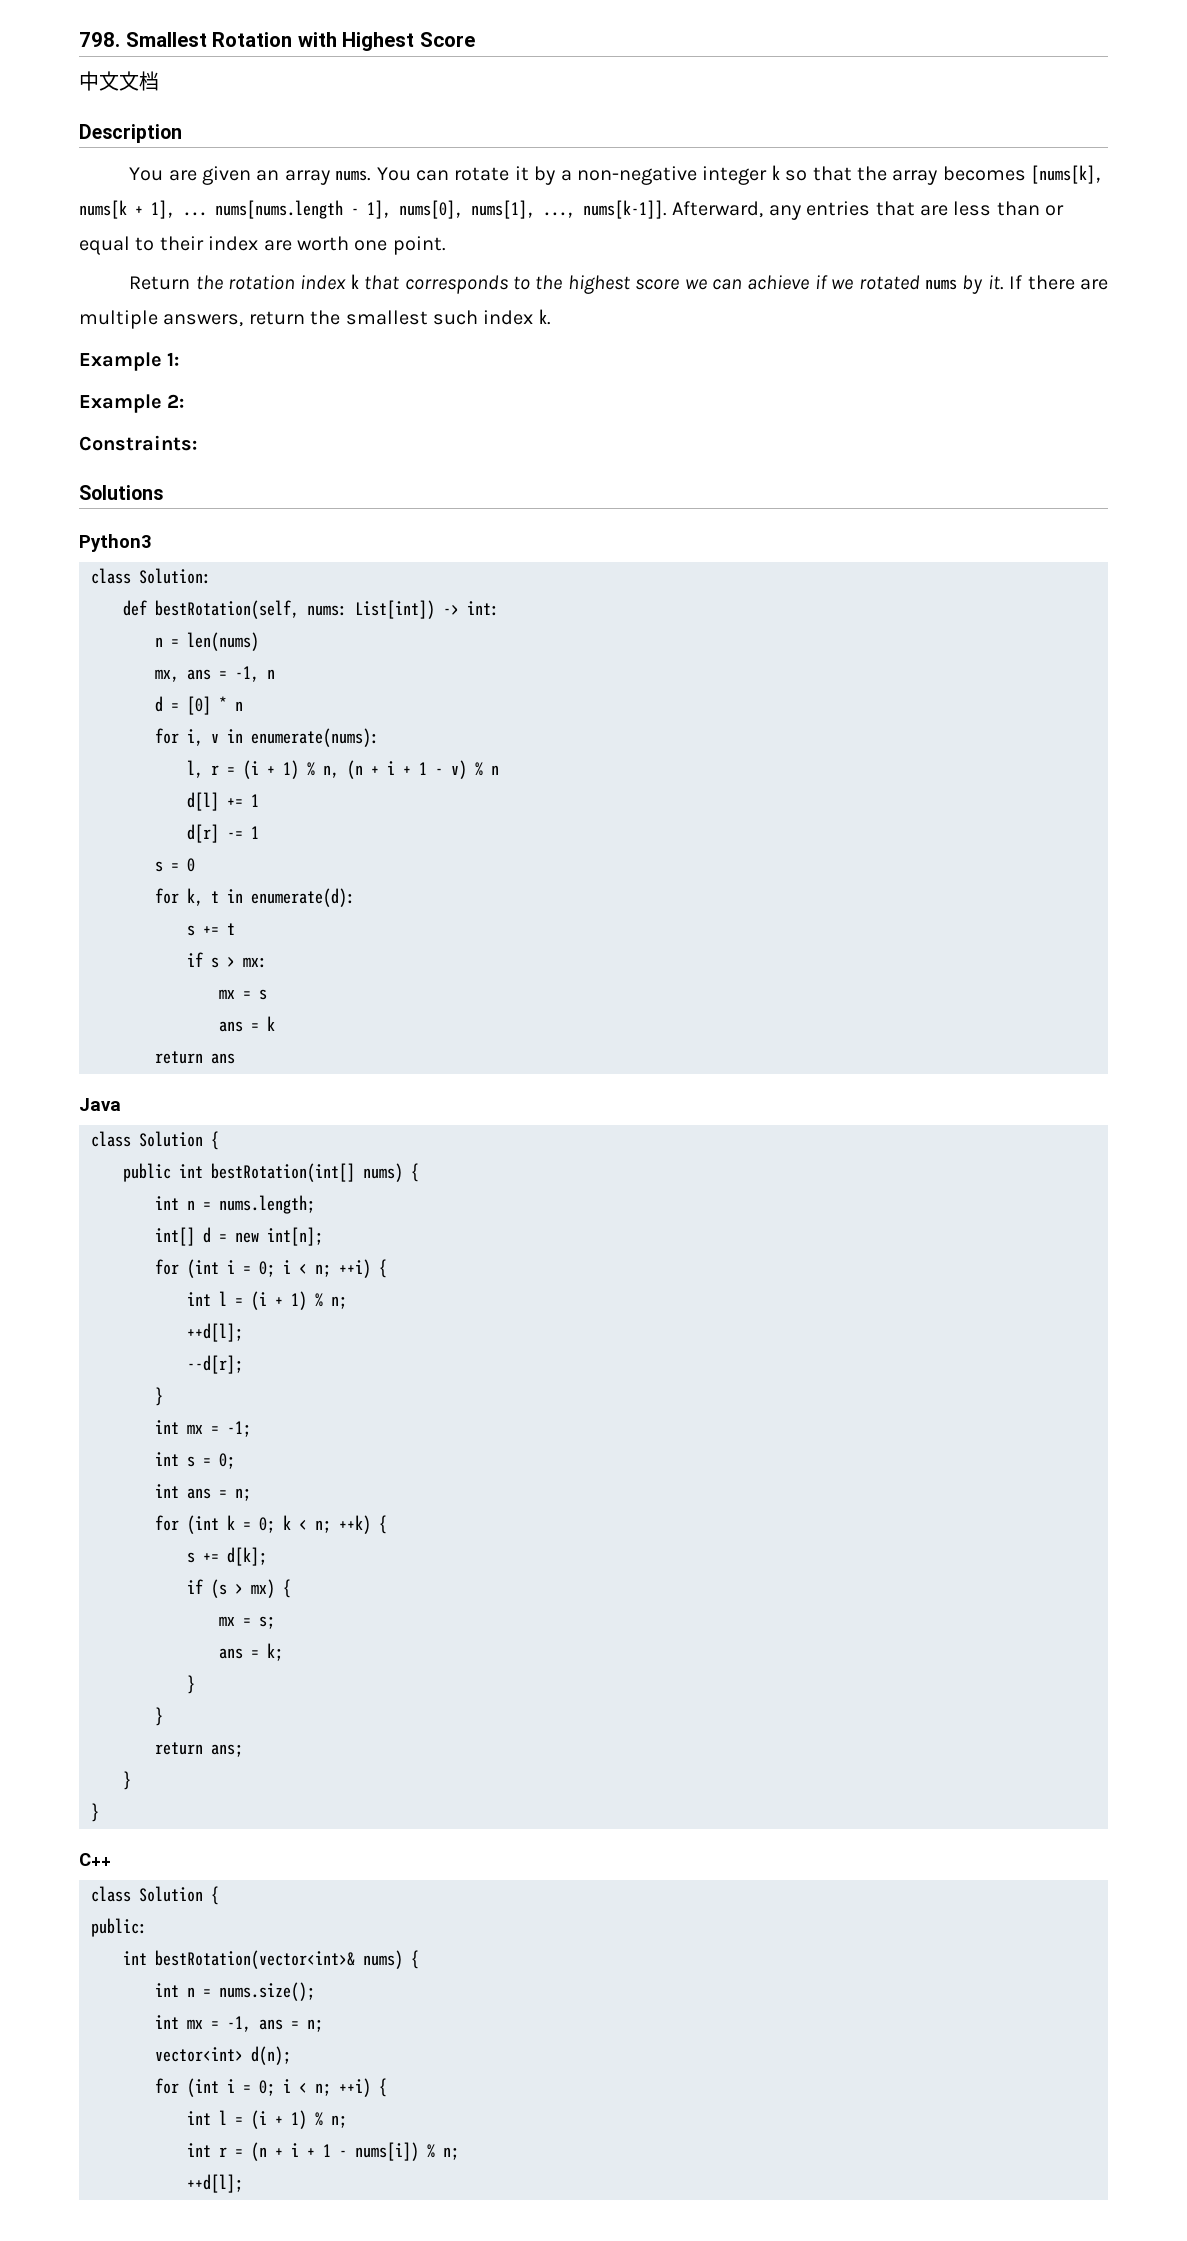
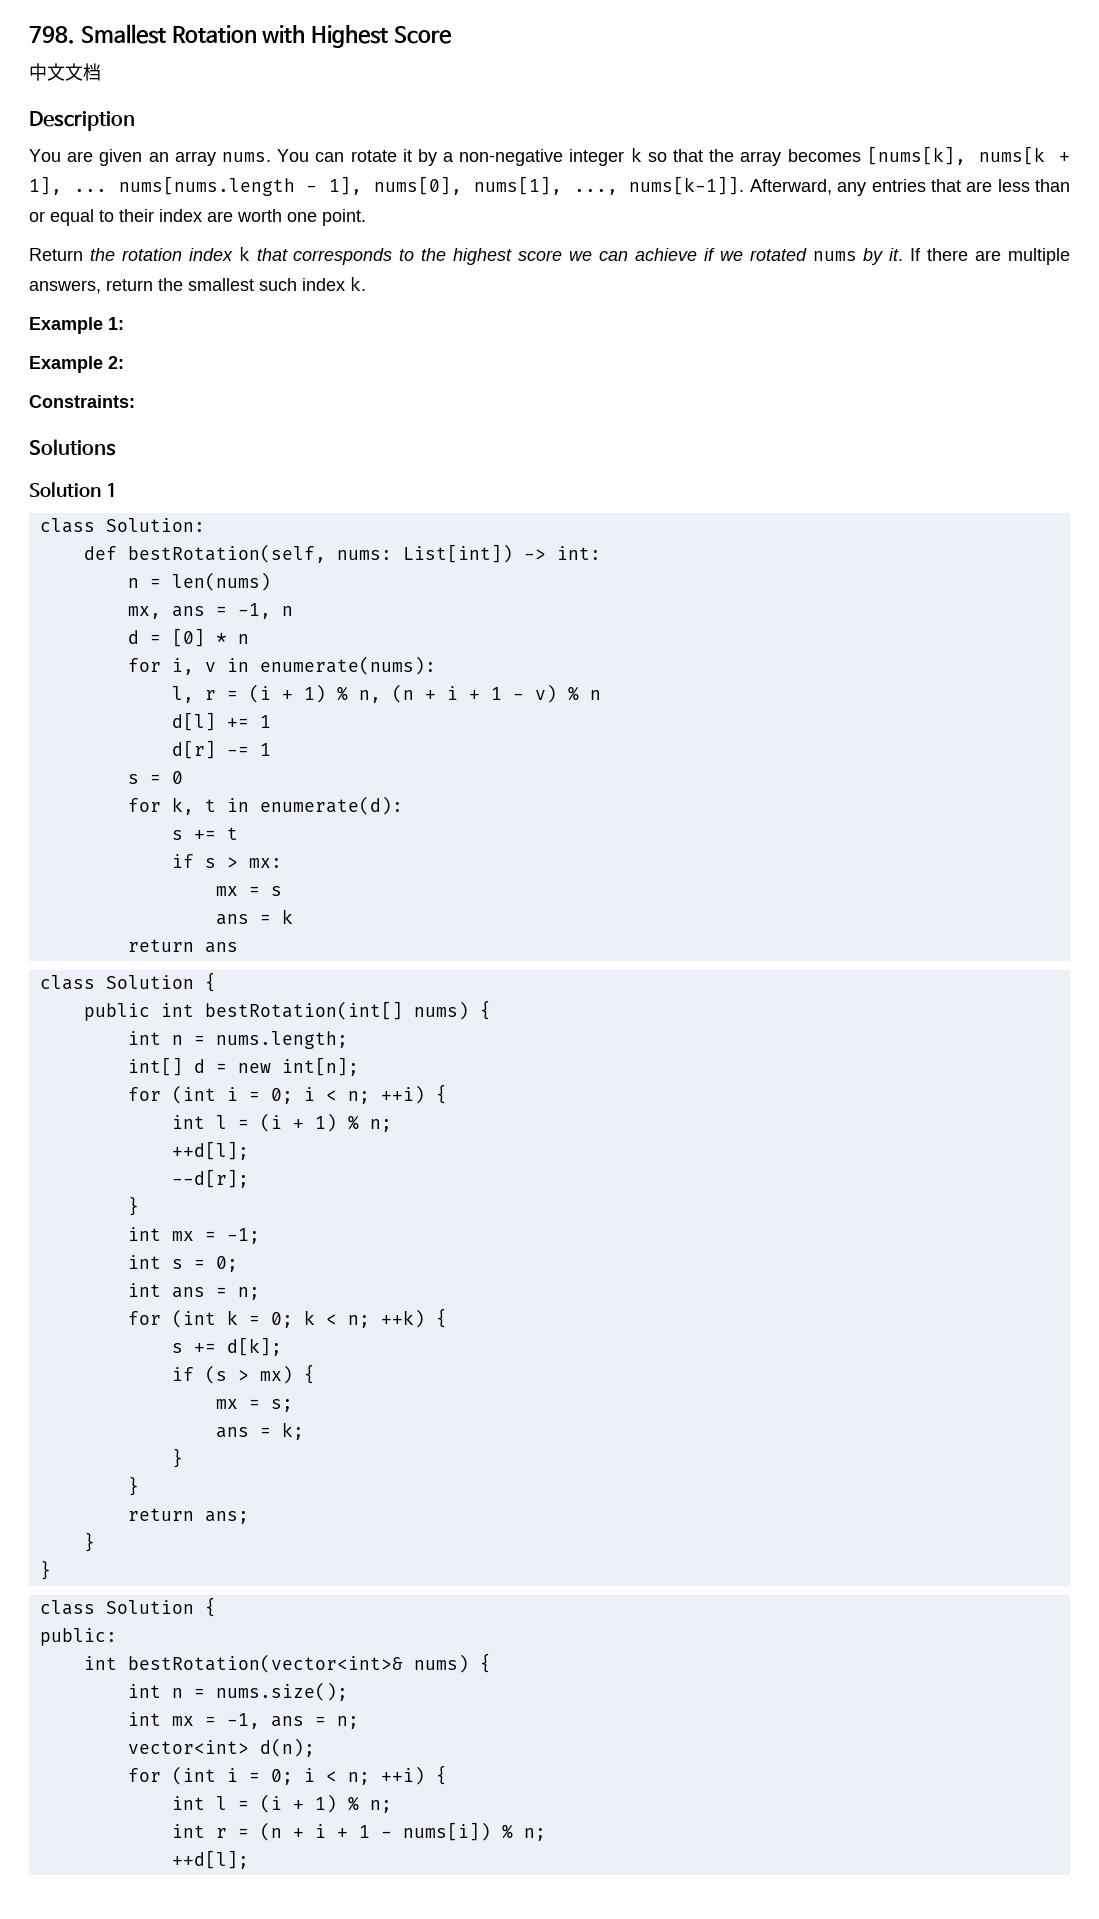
[79,534,152,552] Python3 -> [29,482,117,497] Solution 1
[79,1098,121,1111] // Java -> (238, 947) none
[79,1853,111,1866] // C++ -> (51, 1570) none

